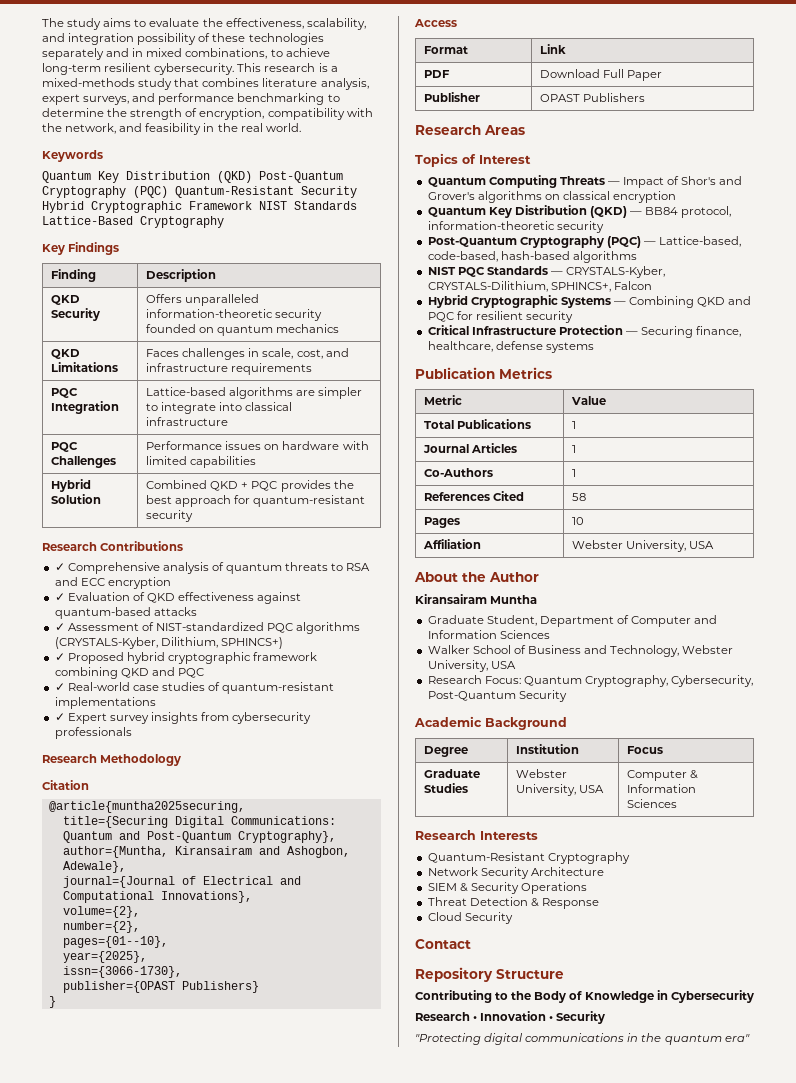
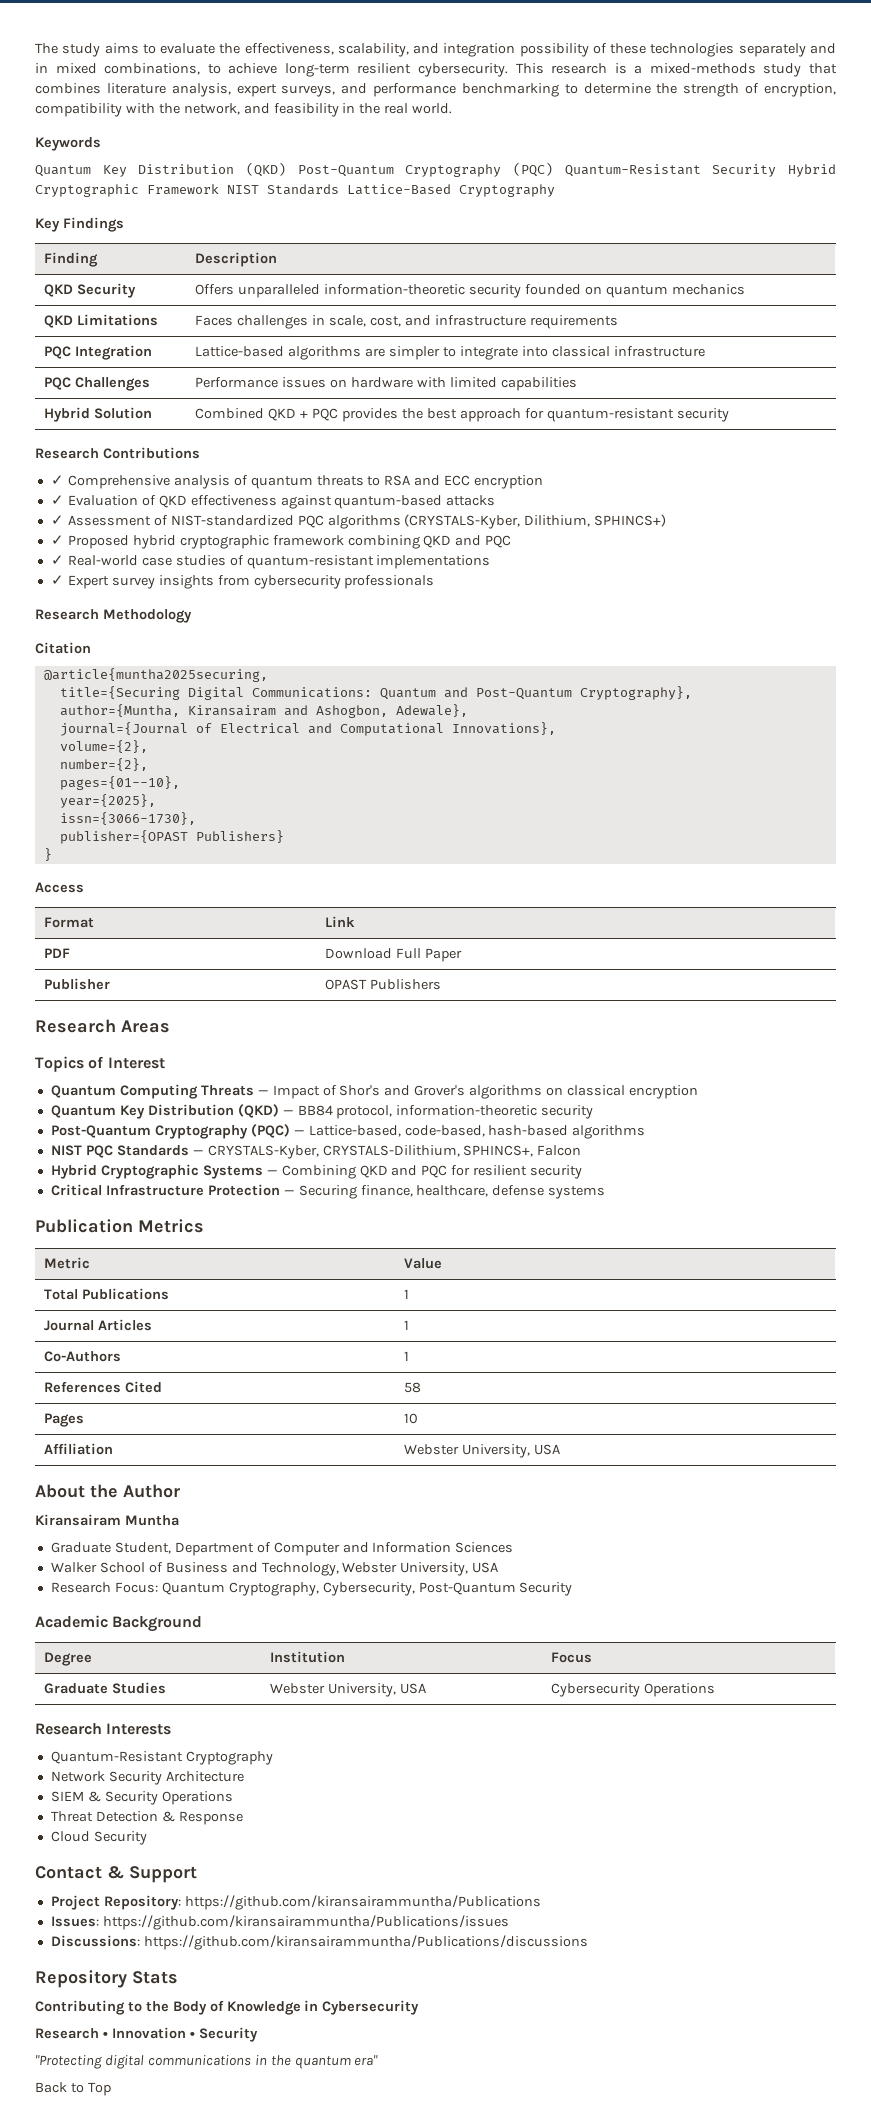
[627,770,699,781] [627,784,697,793] [627,799,678,808] Computer & Information Sciences -> [551,1683,716,1697] Cybersecurity Operations
(471, 944) none -> [107,1866,197,1883] [50,1895,541,1910] [50,1915,509,1930] [50,1935,588,1950] & Support // Project Repository: https://github.com/kiransairammuntha/Publications // Issues: https://github.com/kiransairammuntha/Publications/issues // Discussions: https://github.com/kiransairammuntha/Publications/discussions
[496,969,564,979] Structure -> [132,1971,178,1984] Stats
(750, 1038) none -> [35,2082,111,2096] // Back to Top

